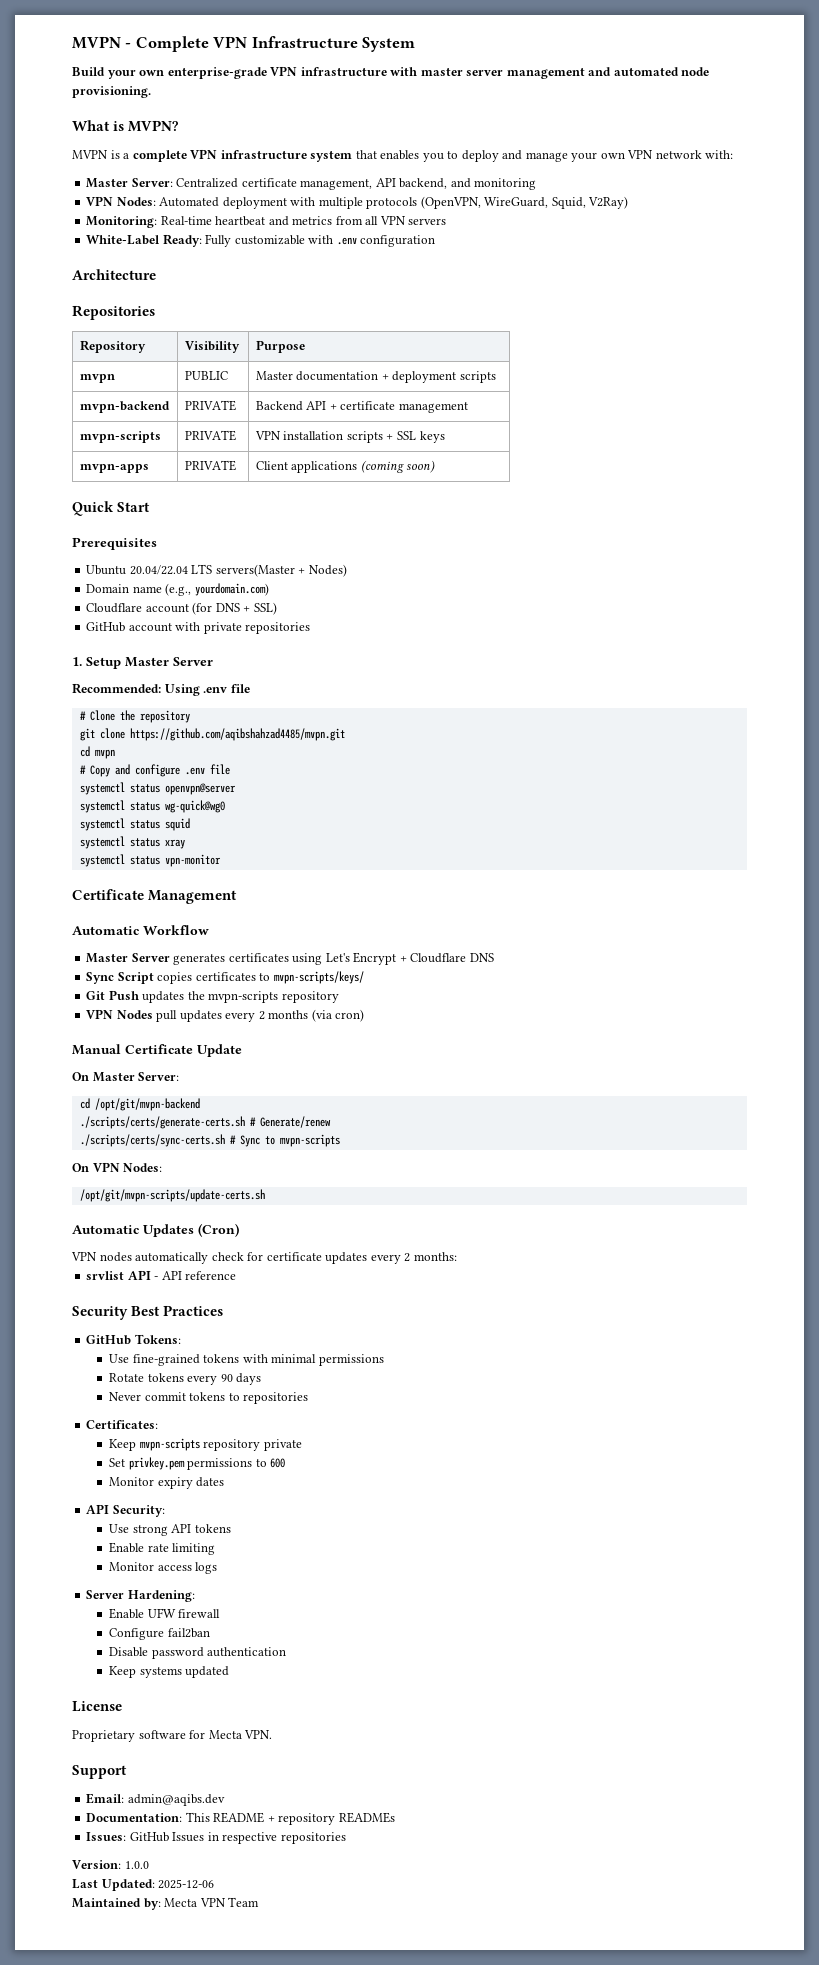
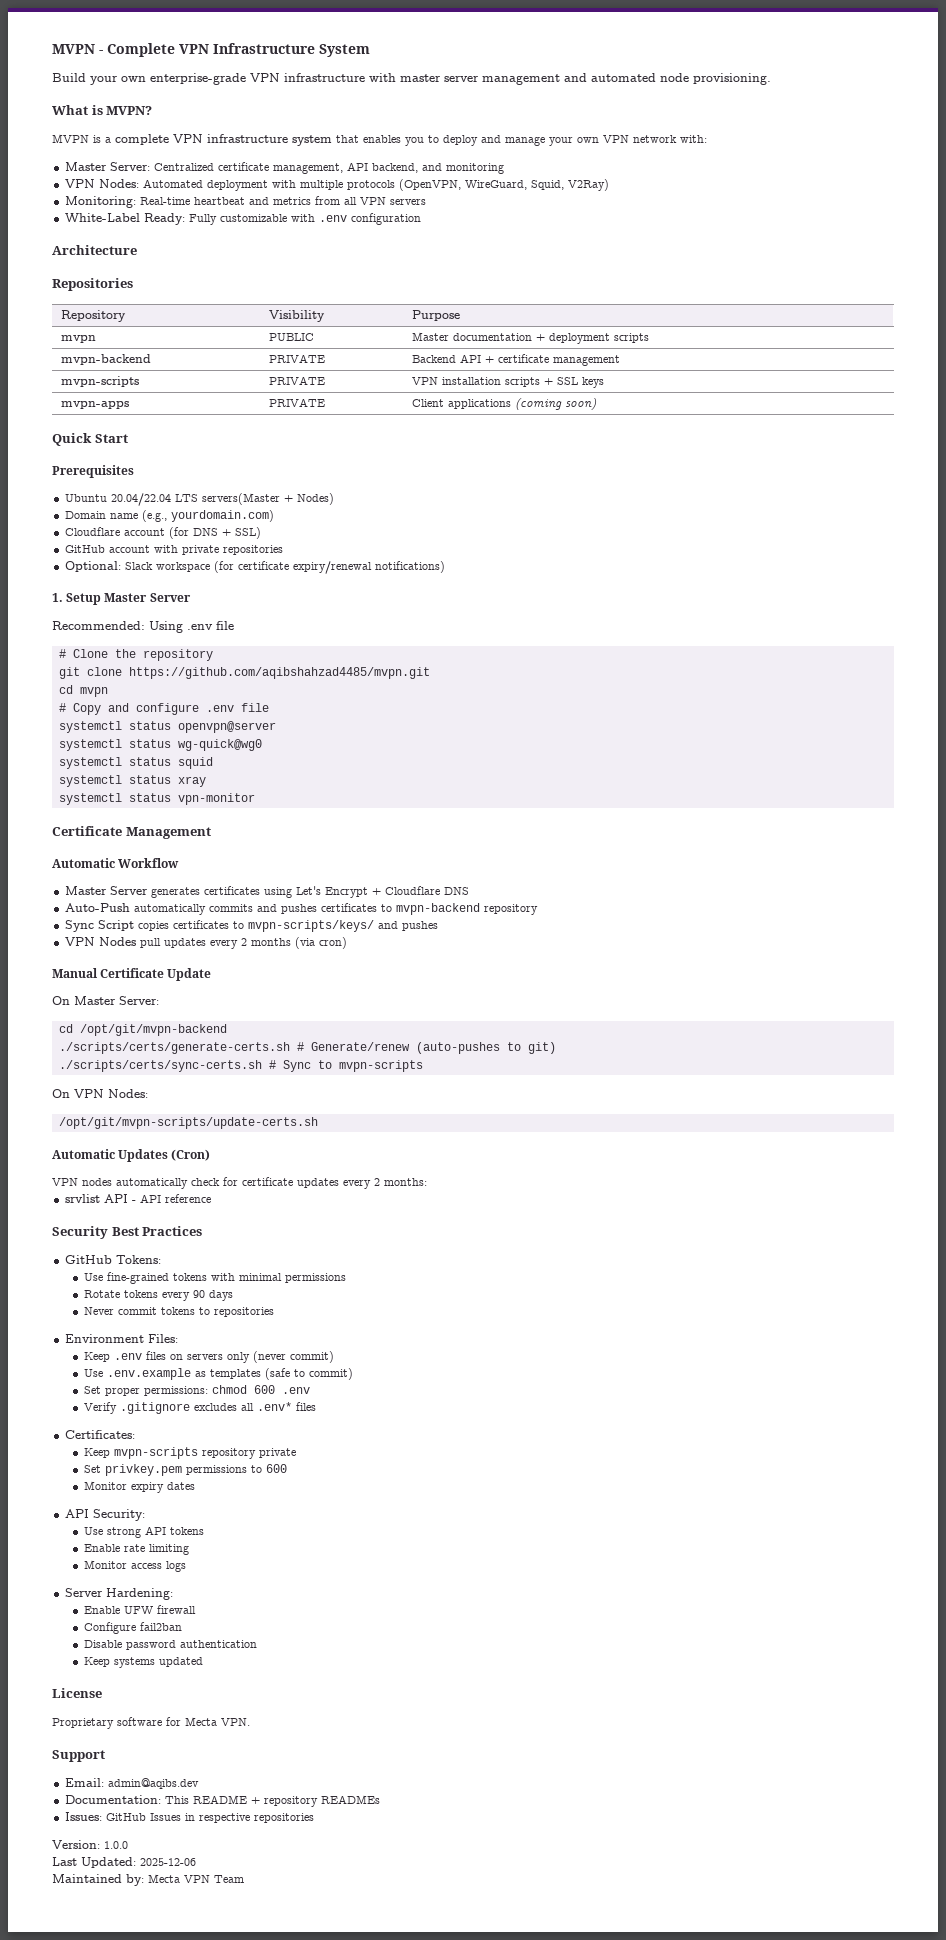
(311, 628) none -> [64,561,445,574] // Optional: Slack workspace (for certificate expiry/renewal notifications)
(494, 957) none -> [64,903,538,915] // Auto-Push automatically commits and pushes certificates to mvpn-backend repository
[86,990,339,1003] // Git Push updates the mvpn-scripts repository -> [377,921,438,931] and pushes
(331, 1122) none -> [415,1042,556,1054] (auto-pushes to git)
(309, 1398) none -> [64,1334,178,1343] [83,1351,334,1363] [83,1368,353,1380] [83,1385,310,1396] [83,1402,316,1414] // Environment Files: // Keep .env files on servers only (never commit) // Use .env.example as templates (safe to commit) // Set proper permissions: chmod 600 .env // Verify .gitignore excludes all .env* files

